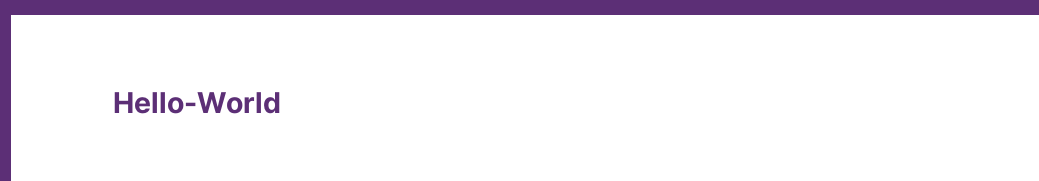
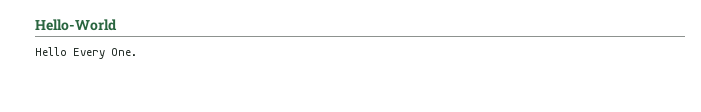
(281, 103) none -> [35,47,137,59] // Hello Every One.

